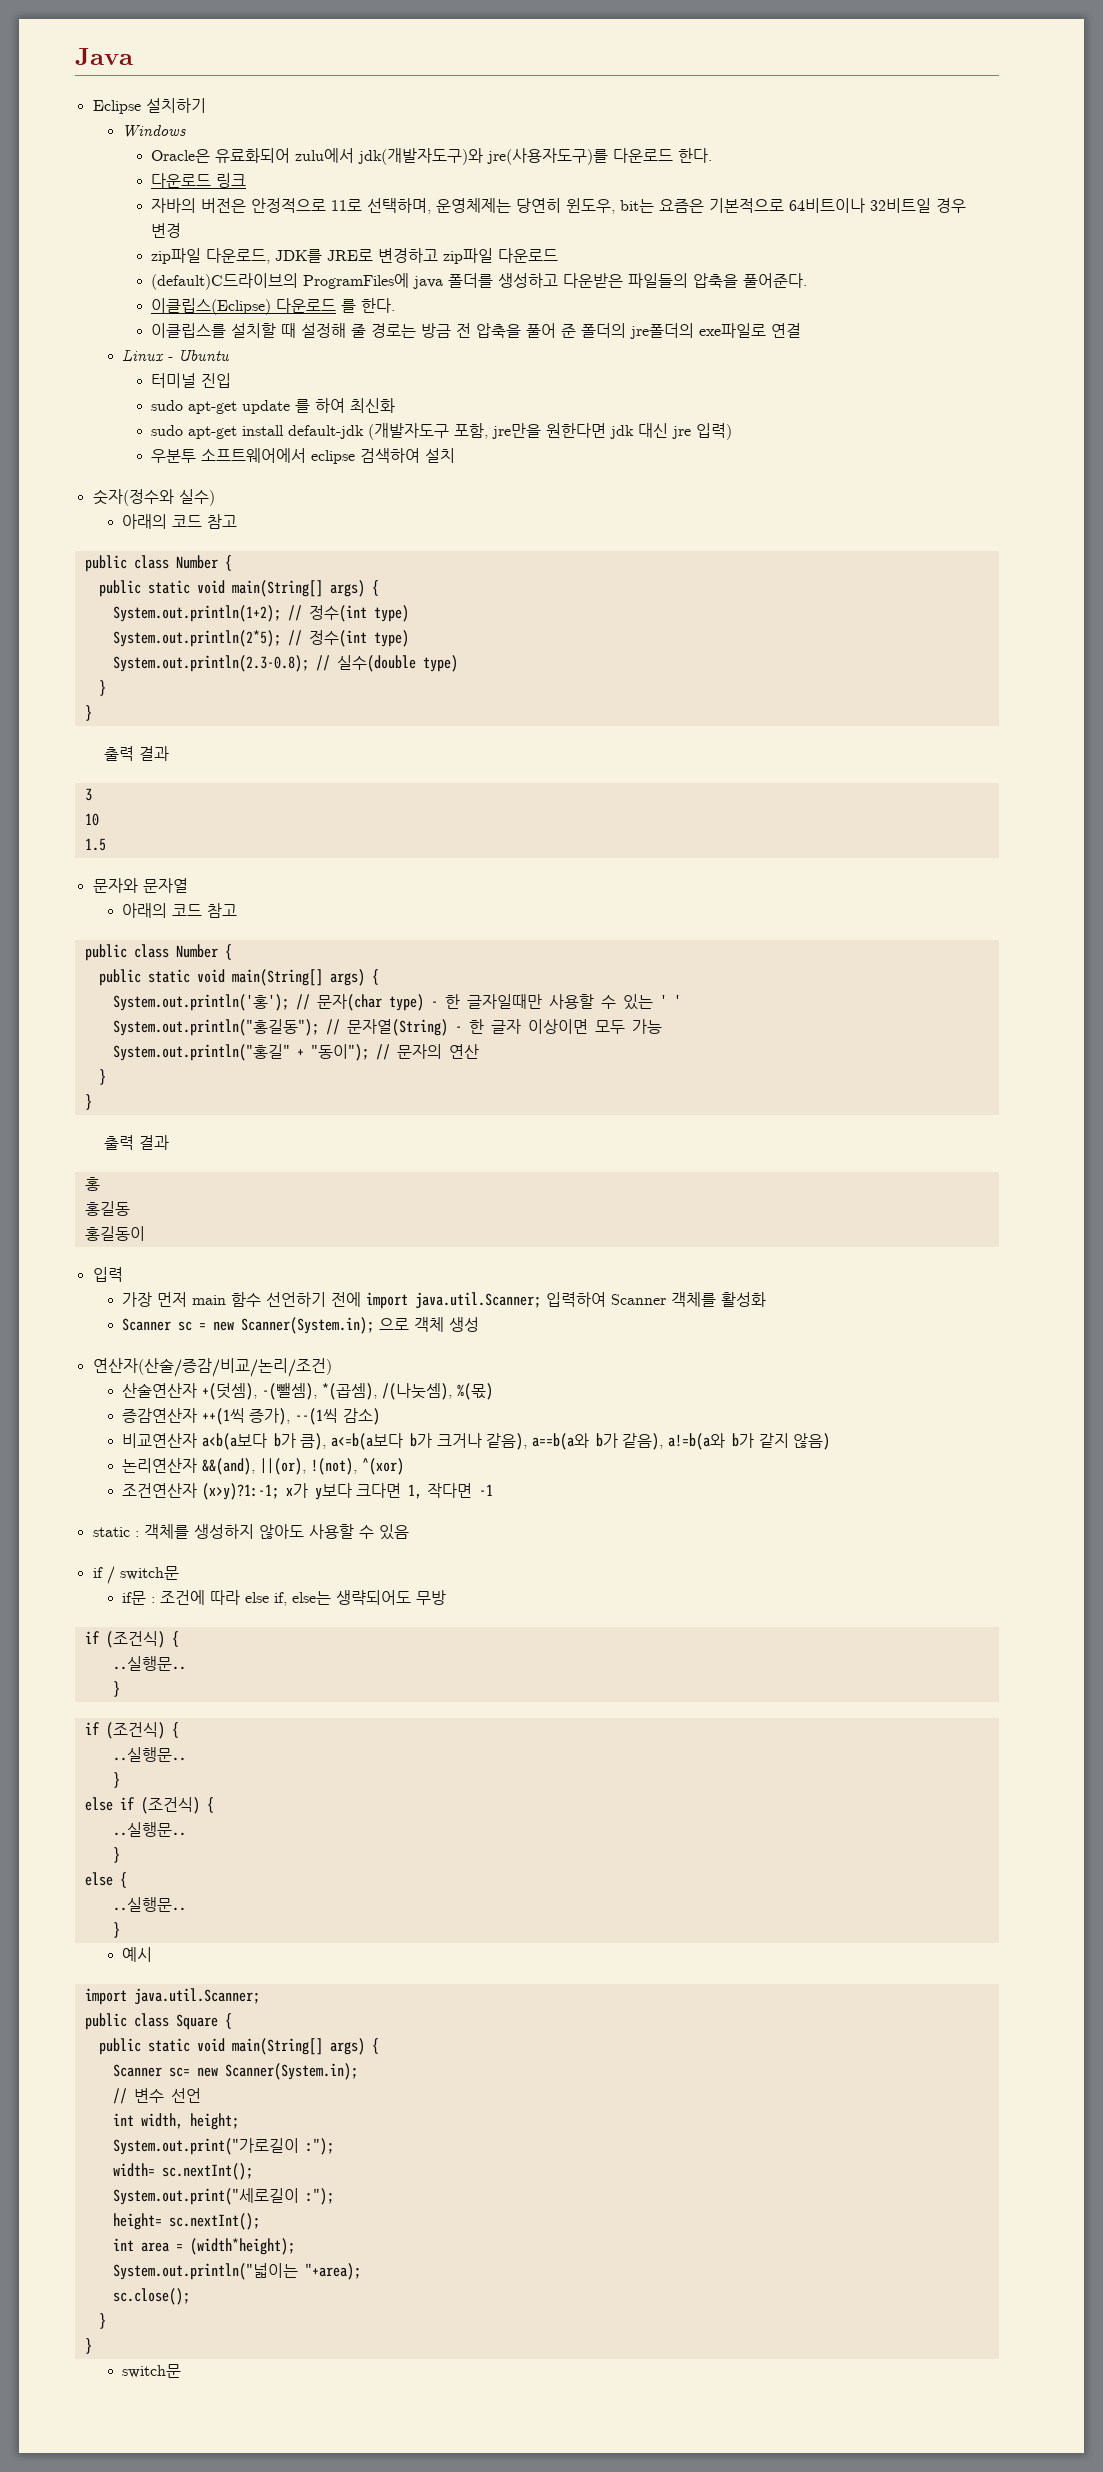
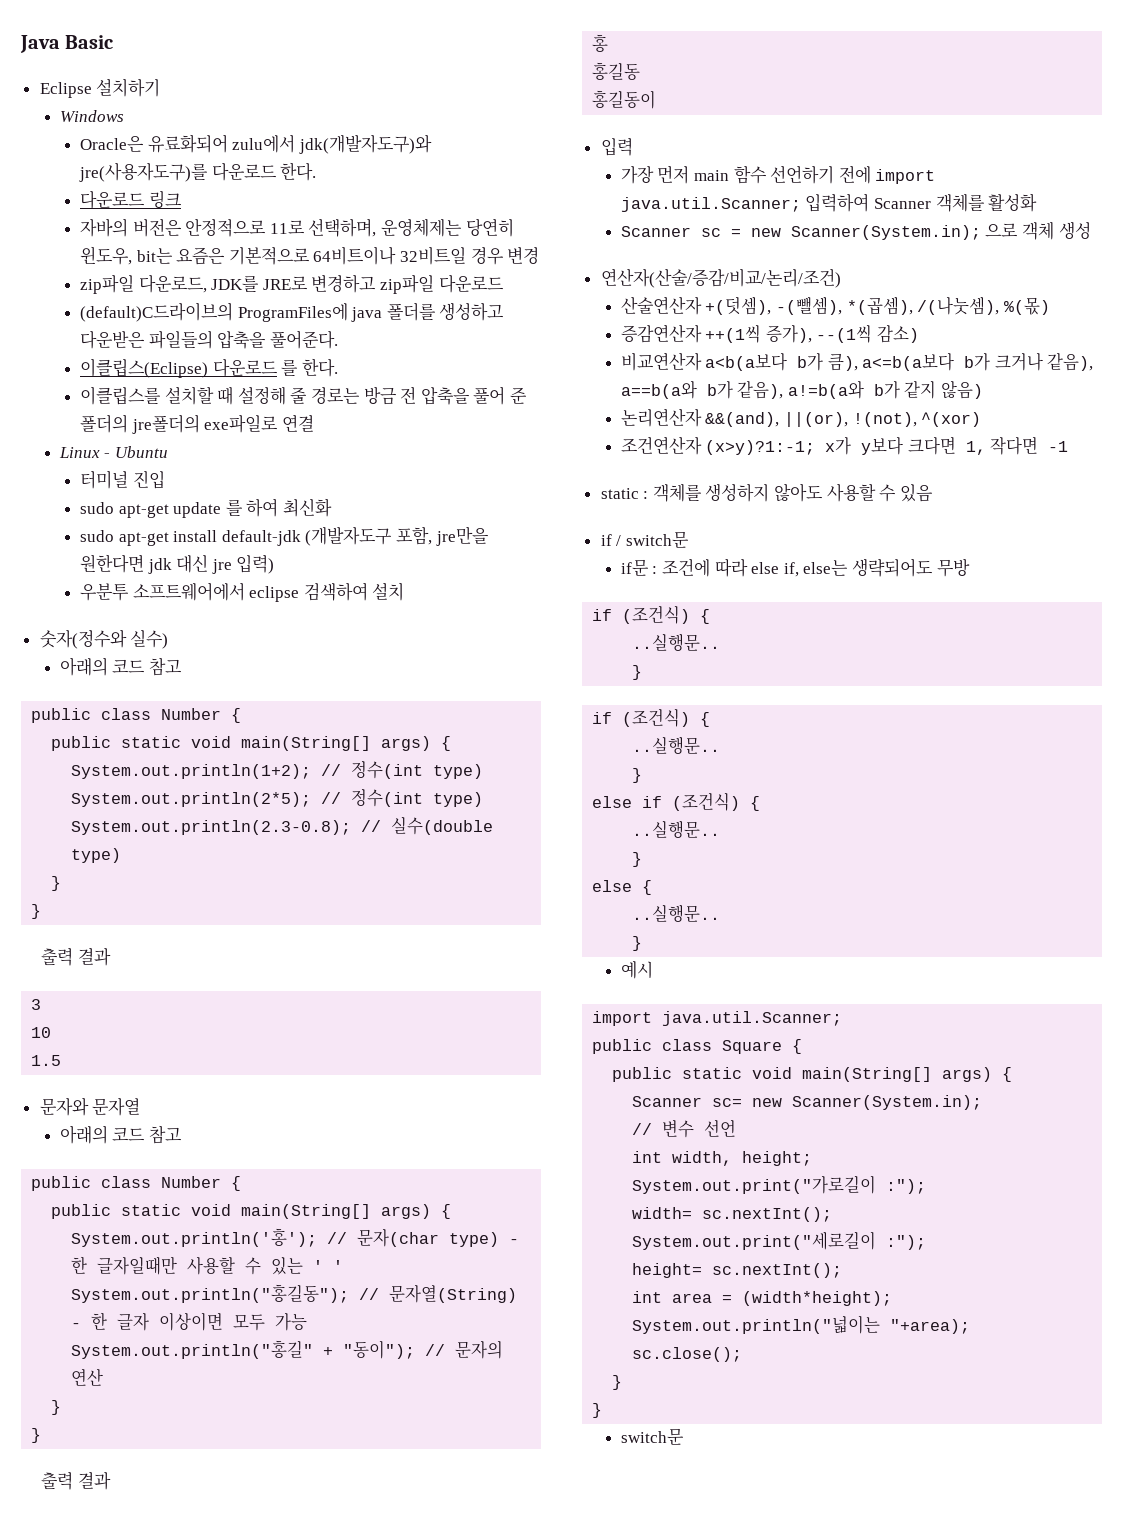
(133, 56) none -> [65,35,114,49] Basic

